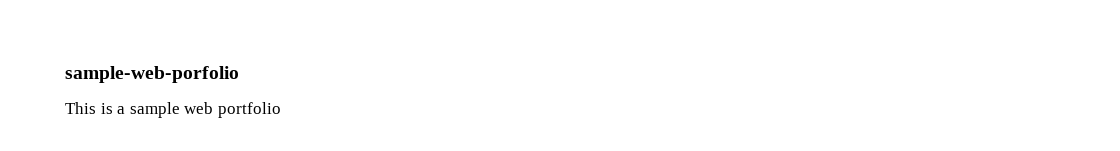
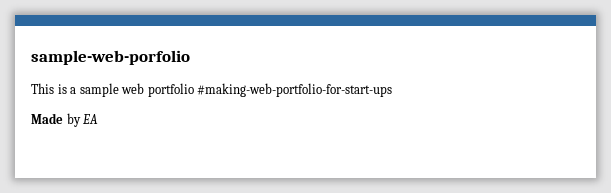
(281, 110) none -> [197,83,393,97] [31,113,99,127] #making-web-portfolio-for-start-ups // Made by EA

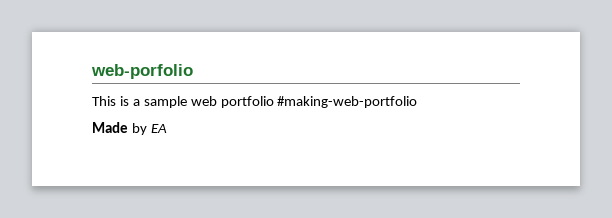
[31,50,190,65] sample-web-porfolio -> [91,64,193,79] web-porfolio
[197,83,393,97] #making-web-portfolio-for-start-ups -> [277,96,418,108] #making-web-portfolio

